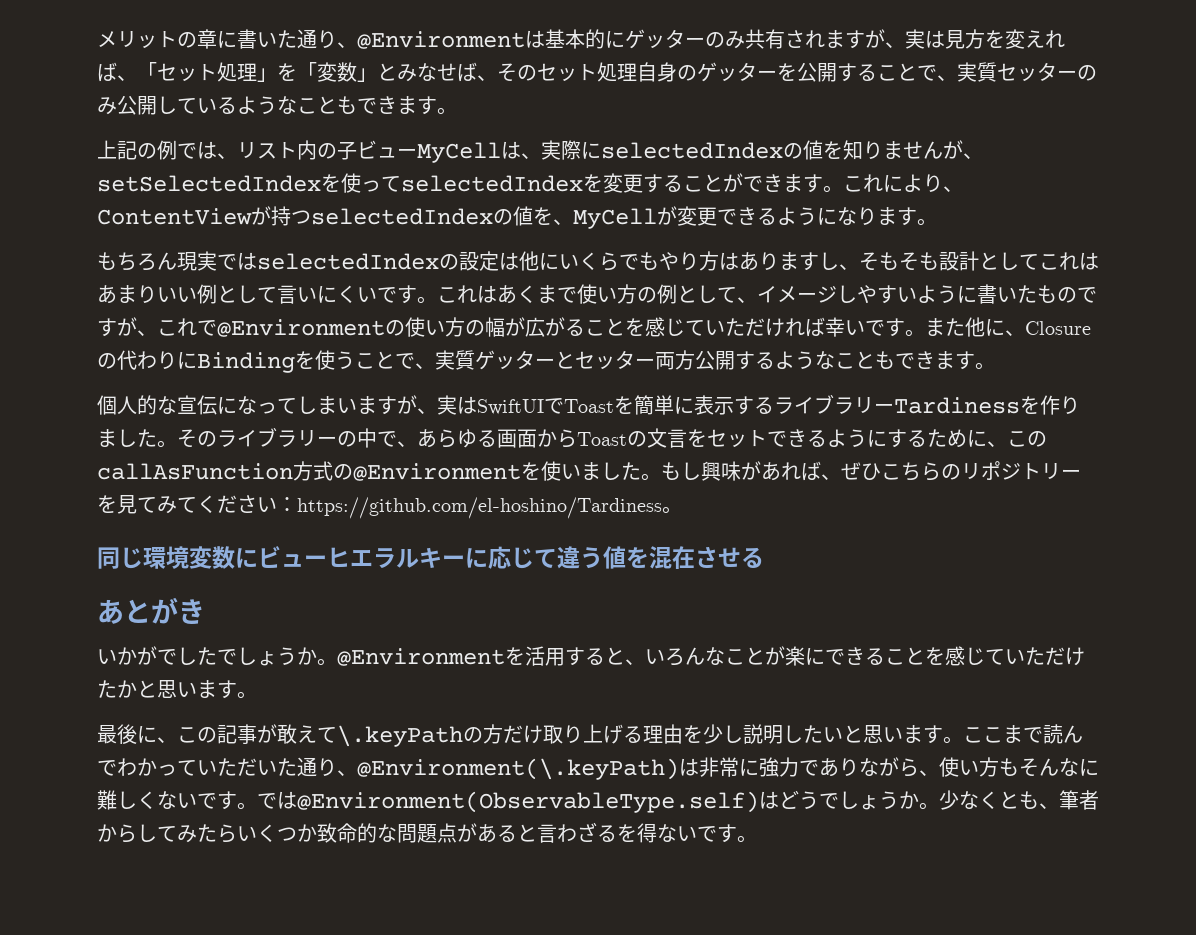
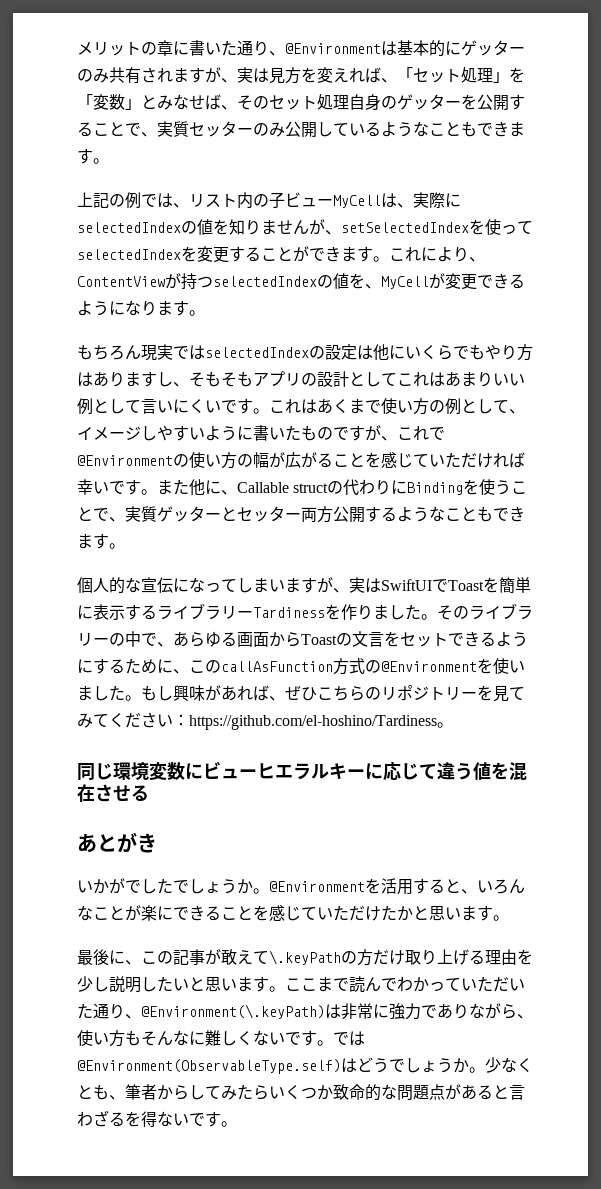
(939, 261) none -> [253,371,317,387] アプリの
[1025,321,1091,335] Closure -> [237,482,329,493] Callable struct

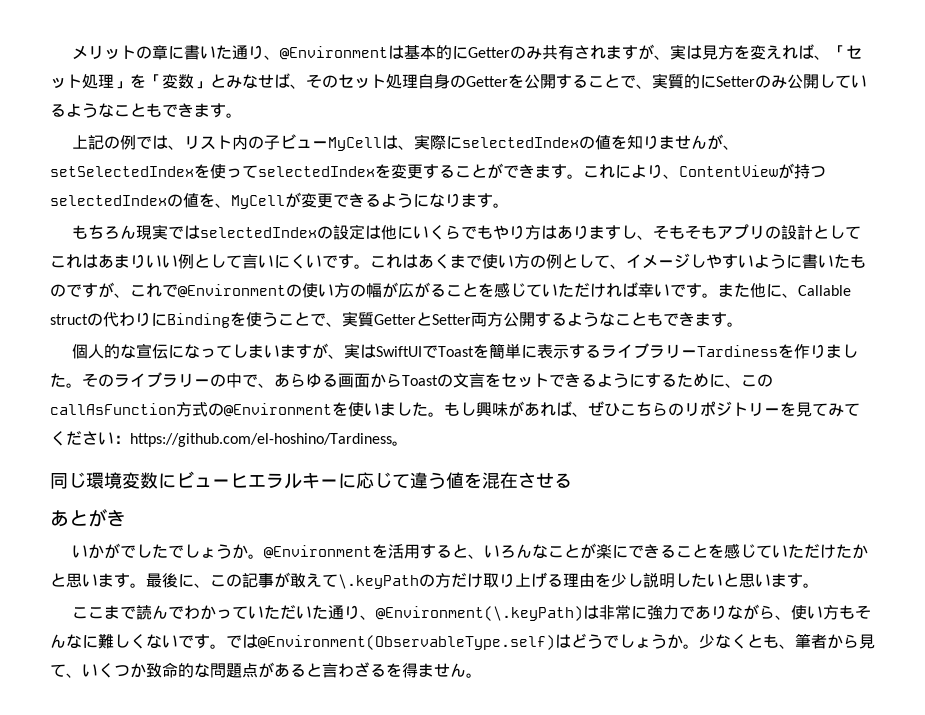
[461,40,525,56] ゲッター -> [468,47,511,58] Getter
[397,94,461,110] ゲッター -> [466,76,508,87] Getter
[189,121,253,137] セッター -> [684,74,755,89] 的にSetter
[157,506,301,522] ゲッターとセッター -> [374,312,471,326] GetterとSetter
(509, 918) // -> (146, 585) none
(285, 989) none -> (819, 585) //
[189,1084,269,1100] してみたら -> [859,634,875,649] [50,664,82,678] 見て、
[157,1111,221,1127] ないです -> [418,663,466,677] ません

